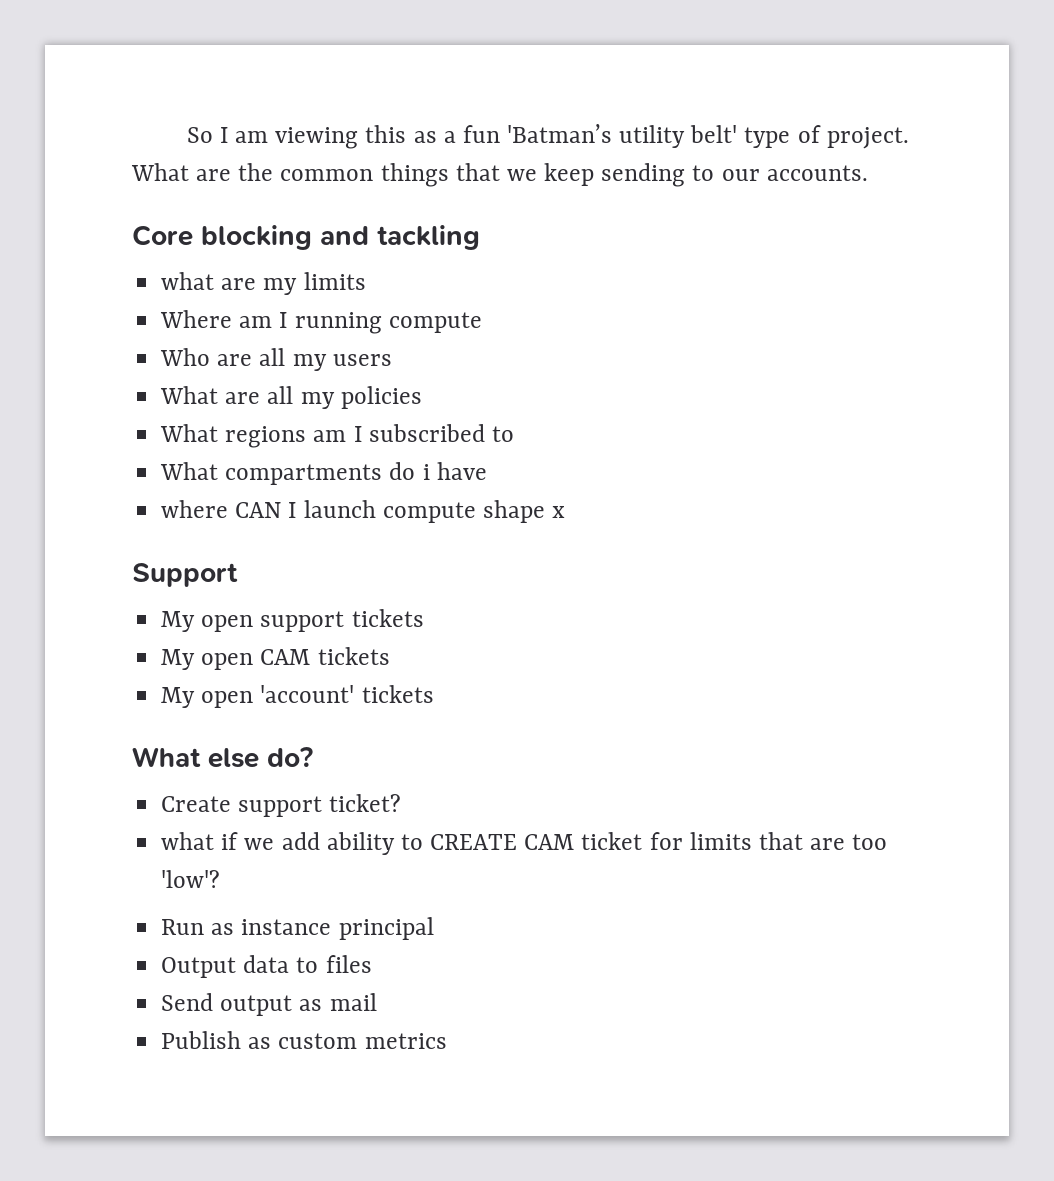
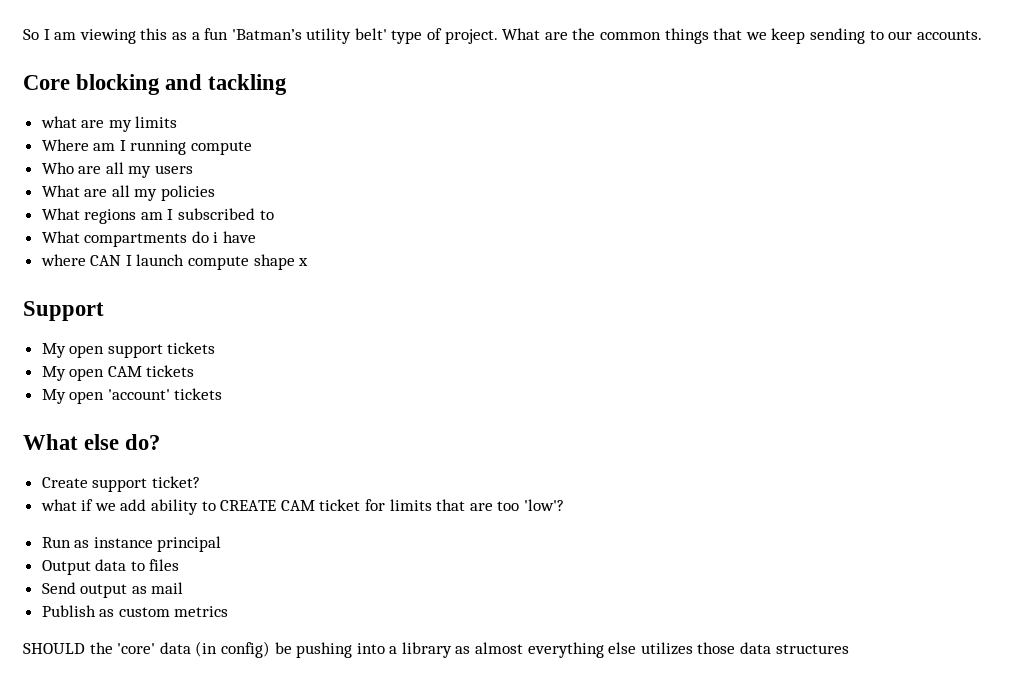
(447, 1041) none -> [23,641,849,658] // SHOULD the 'core' data (in config) be pushing into a library as almost everything else utilizes those data structures

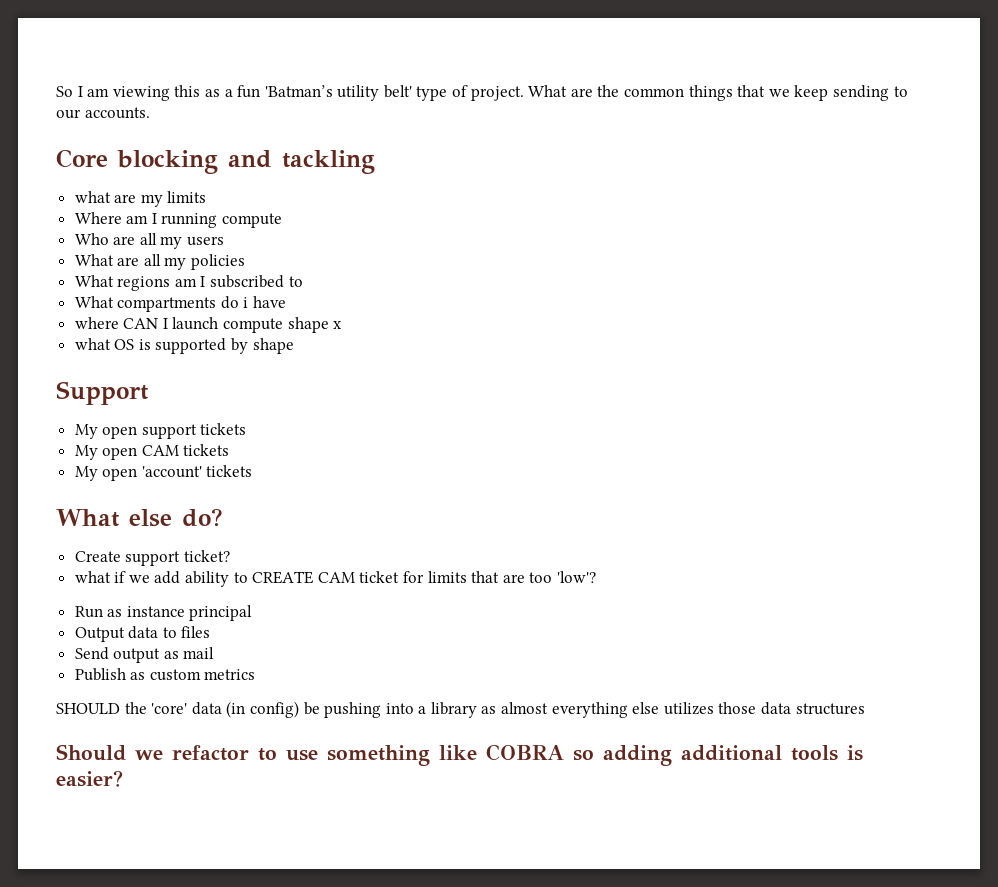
(309, 262) none -> [74,338,294,354] // what OS is supported by shape
(849, 649) none -> [56,744,863,766] [56,770,123,787] // Should we refactor to use something like COBRA so adding additional tools is easier?

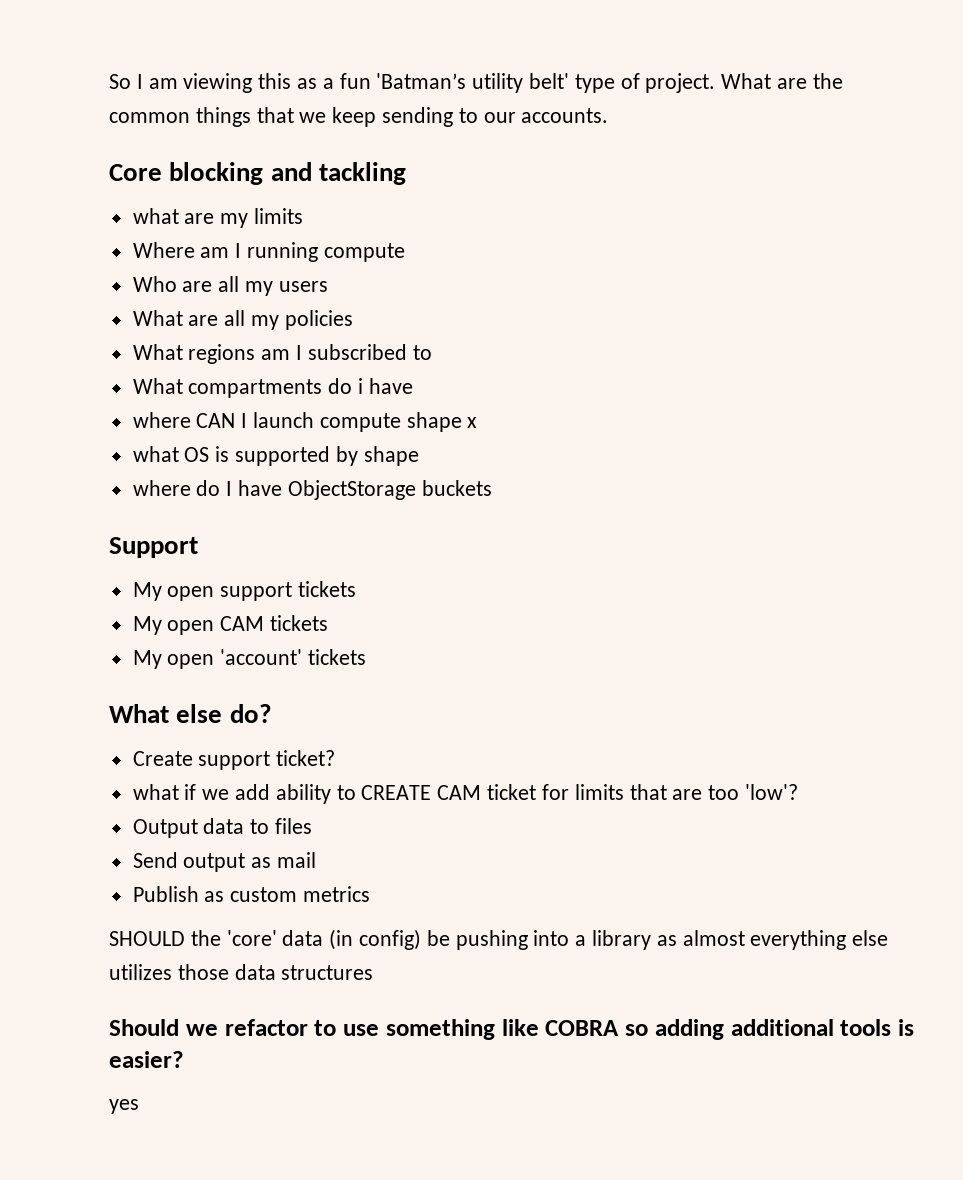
(294, 346) none -> [132,480,492,500] // where do I have ObjectStorage buckets
[74,605,253,621] // Run as instance principal -> (798, 792) none
(123, 778) none -> [109,1099,139,1114] // yes

